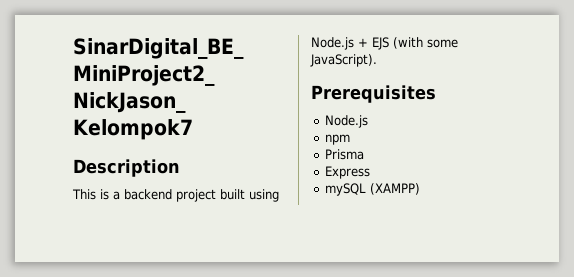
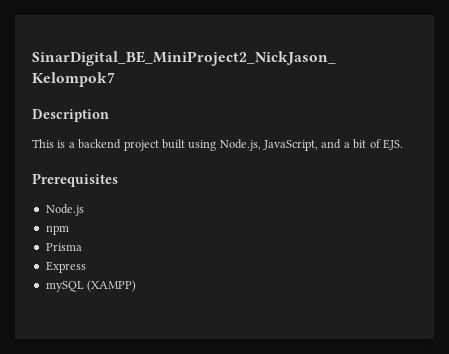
[311,37,458,50] [310,54,377,67] Node.js + EJS (with some JavaScript). -> [219,139,403,151] Node.js, JavaScript, and a bit of EJS.

